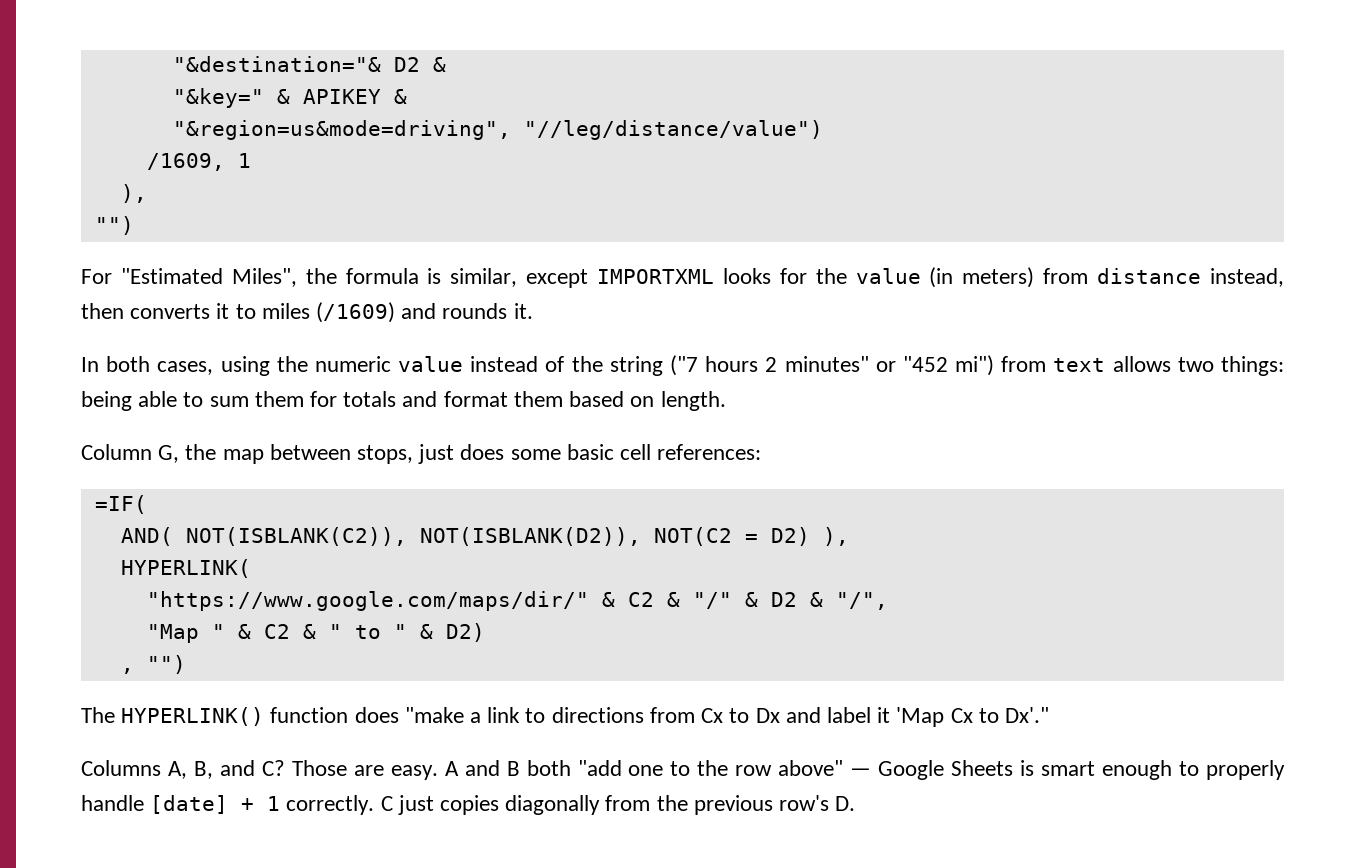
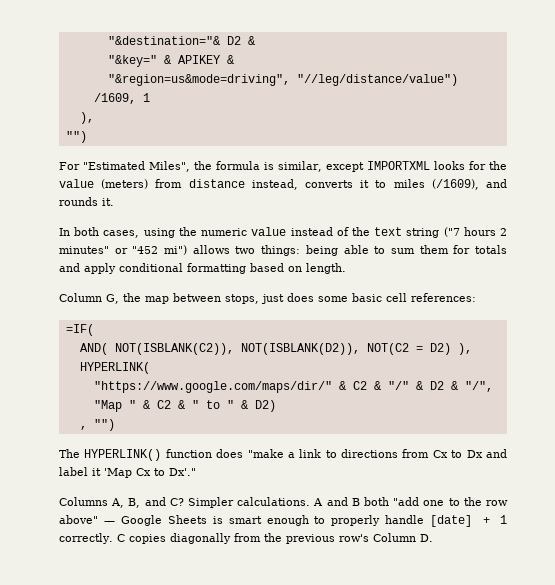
[929,267,1035,288] (in meters) -> [101,179,149,189] (meters)
[81,303,124,319] then -> (298, 184) none
[316,302,396,323] (/1609) -> [431,179,479,190] (/1609),
(603, 364) none -> [374,227,403,236] text
[1001,356,1106,372] from text -> (188, 250) none
[443,391,563,407] format them -> [84,263,246,274] apply conditional formatting
[291,760,438,780] Those are easy. -> [188,497,311,508] Simpler calculations.
[397,795,434,815] just -> (125, 538) none
(830, 803) none -> [372,533,416,542] Column

